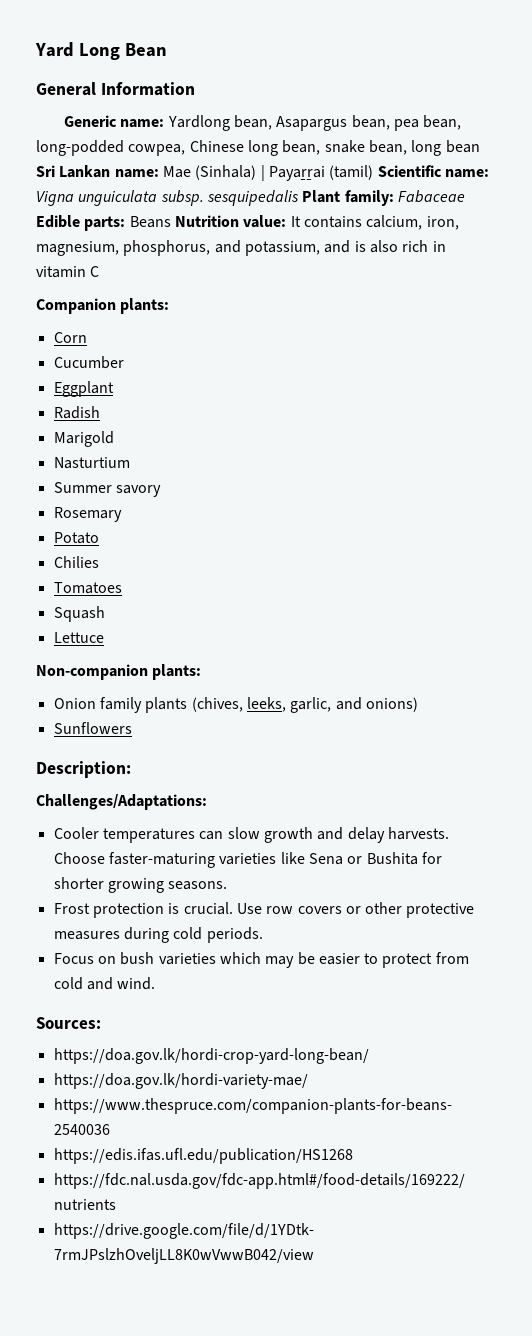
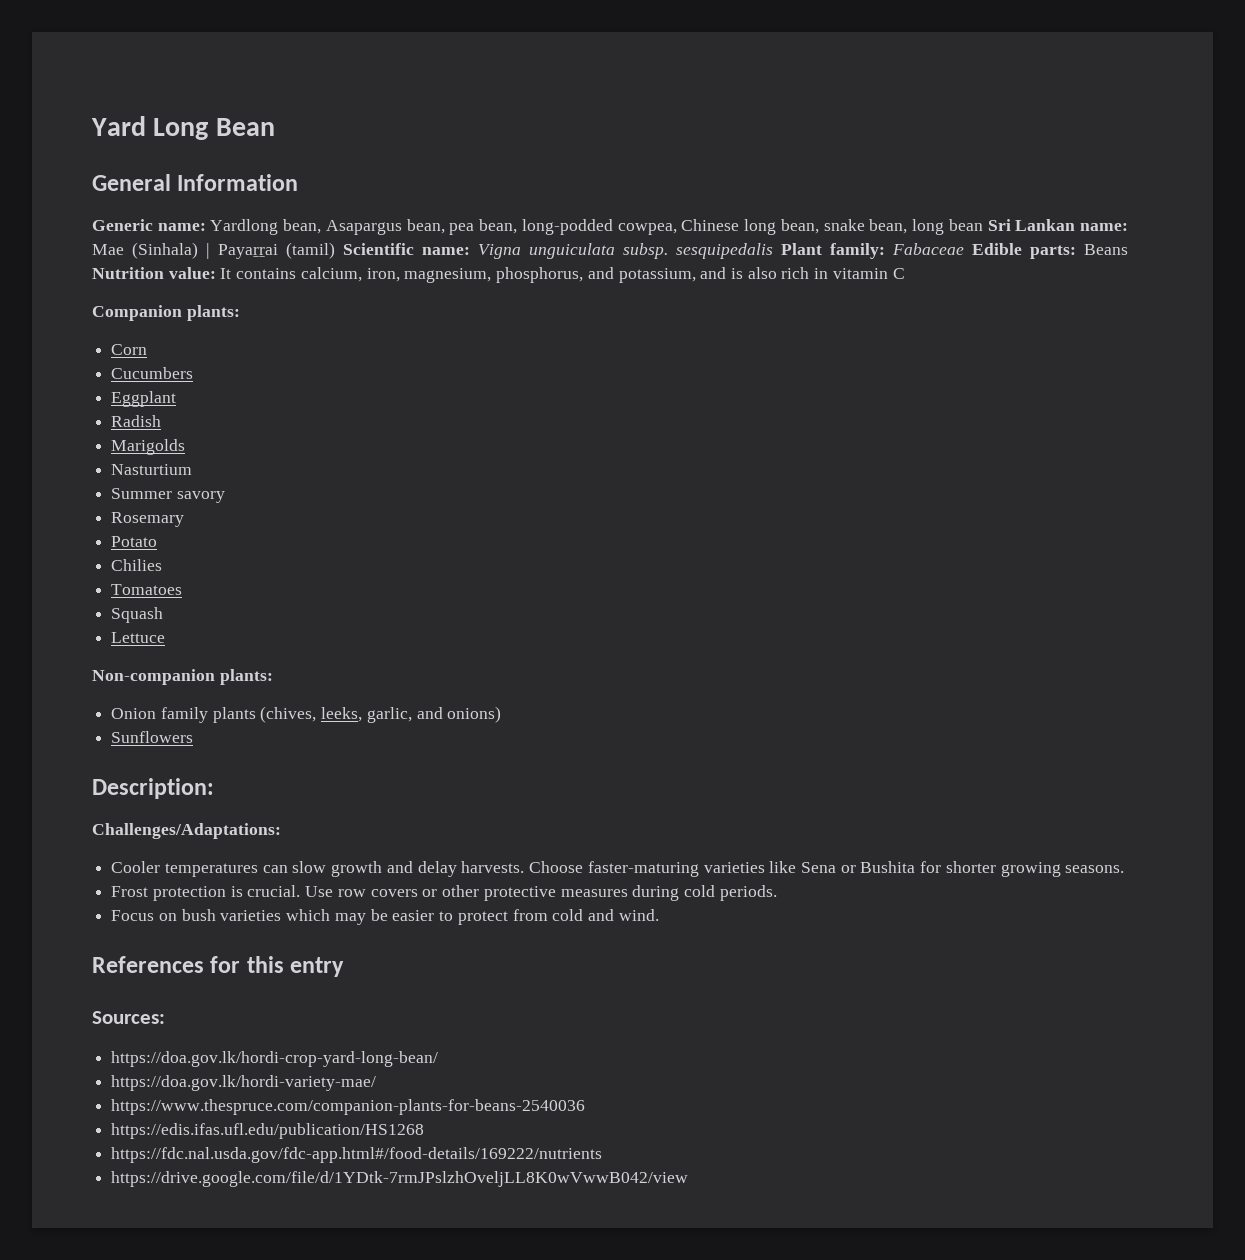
[53,356,124,369] Cucumber -> [111,367,194,379] Cucumbers
[53,431,114,447] Marigold -> [111,439,186,455] Marigolds
(156, 983) none -> [92,956,345,977] // References for this entry

